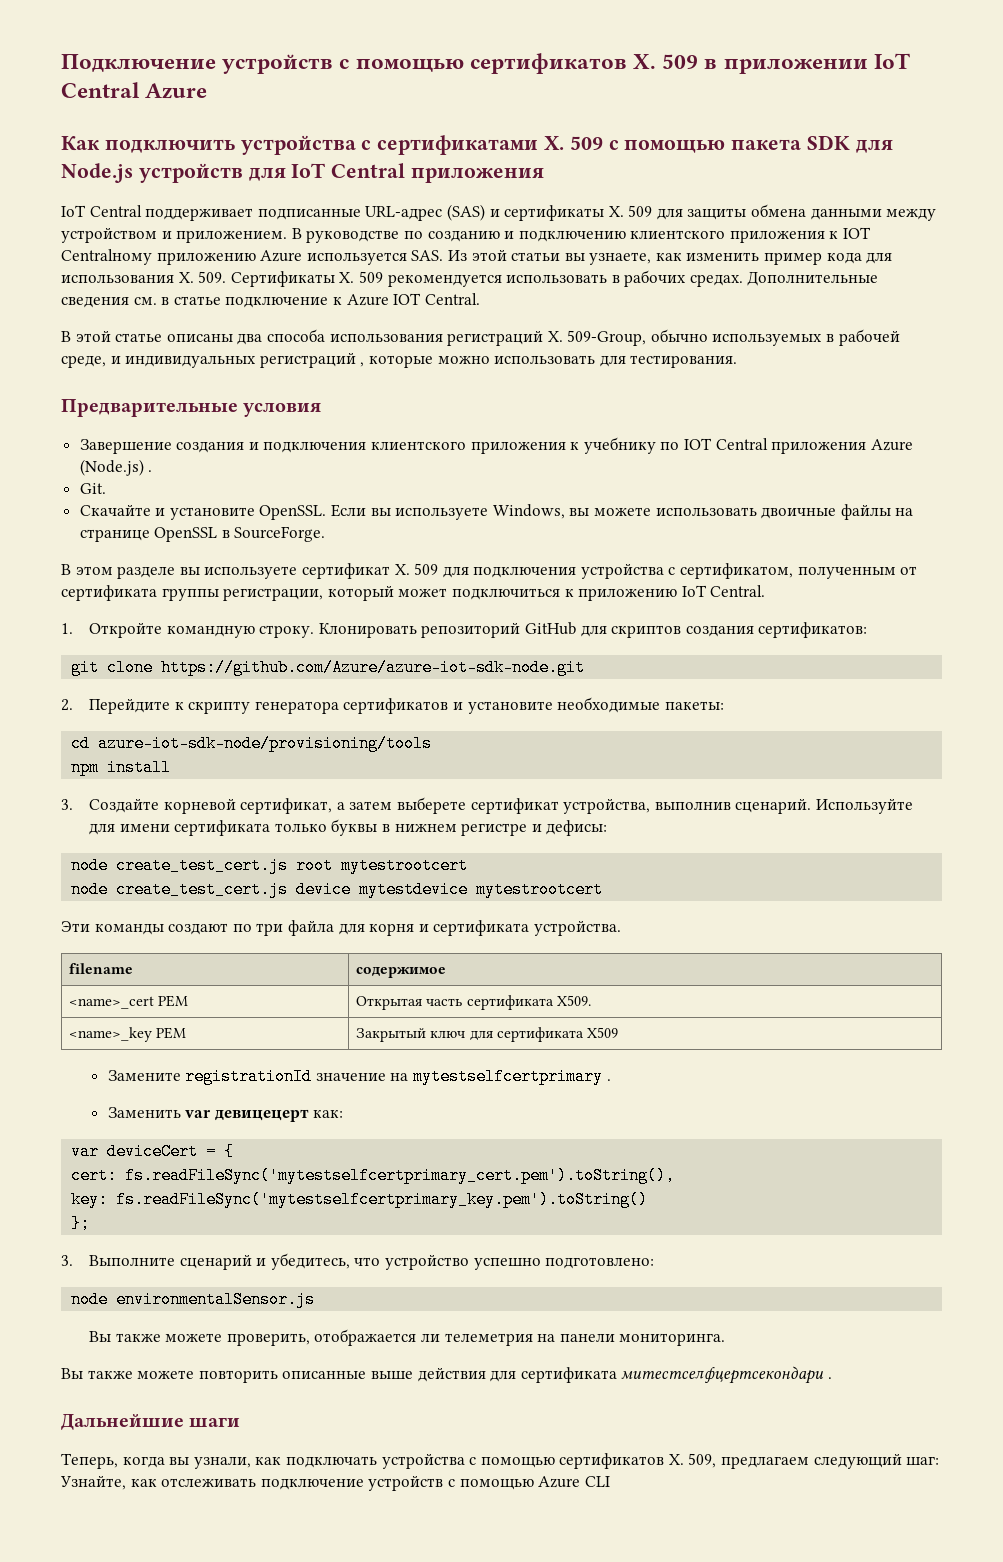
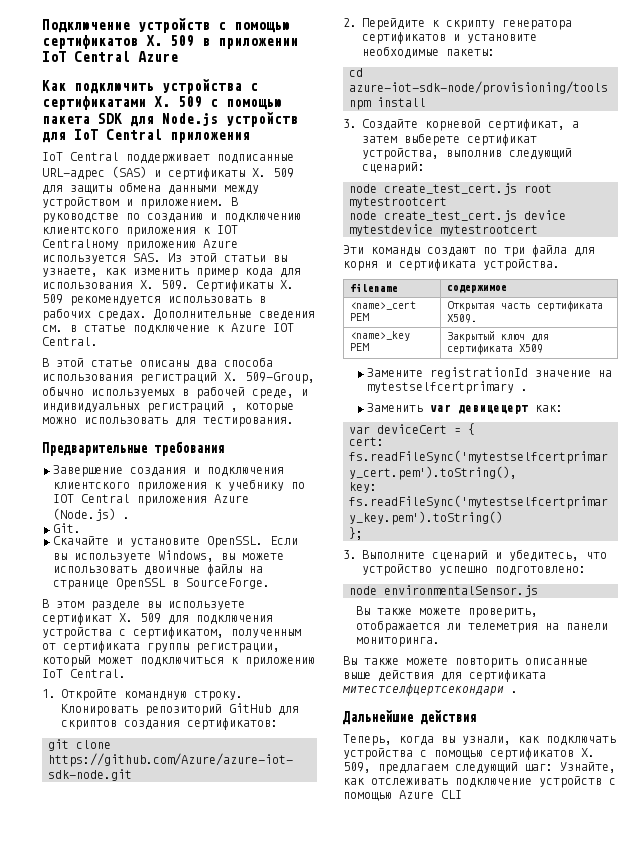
[243,403,322,417] условия -> [154,441,224,456] требования
[735,798,913,814] [88,819,608,836] сценарий. Используйте для имени сертификата только буквы в нижнем регистре и дефисы: -> [509,148,572,160] [362,162,425,174] следующий сценарий:
[189,1417,241,1427] шаги -> [420,710,476,725] действия

